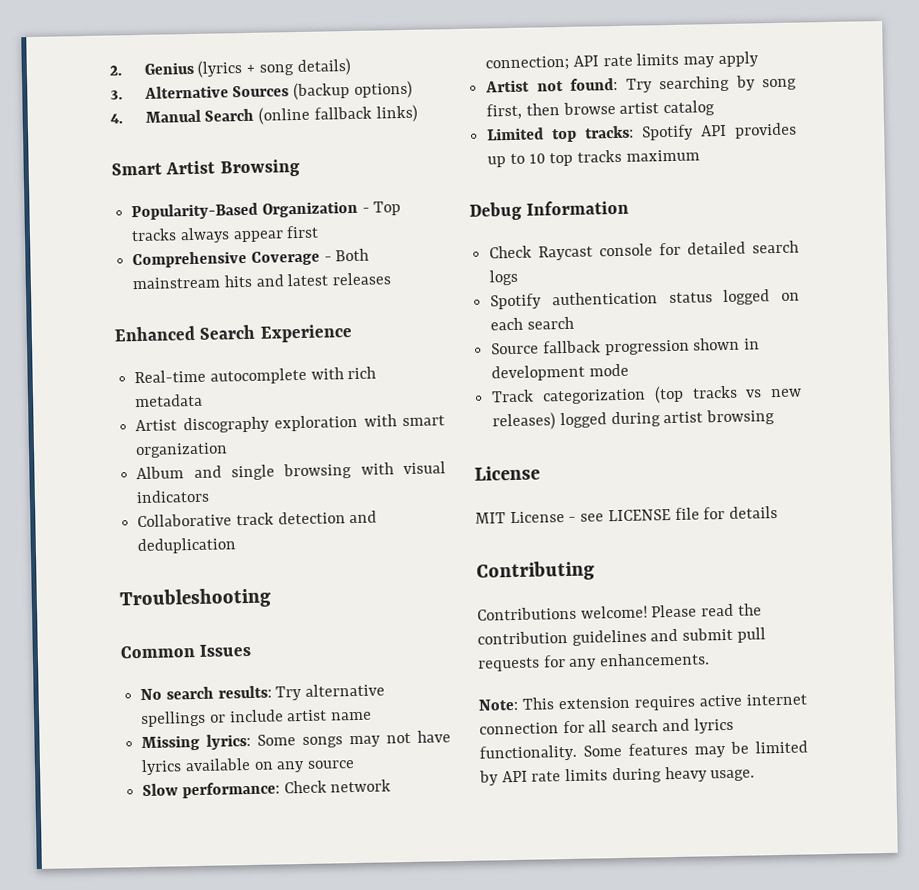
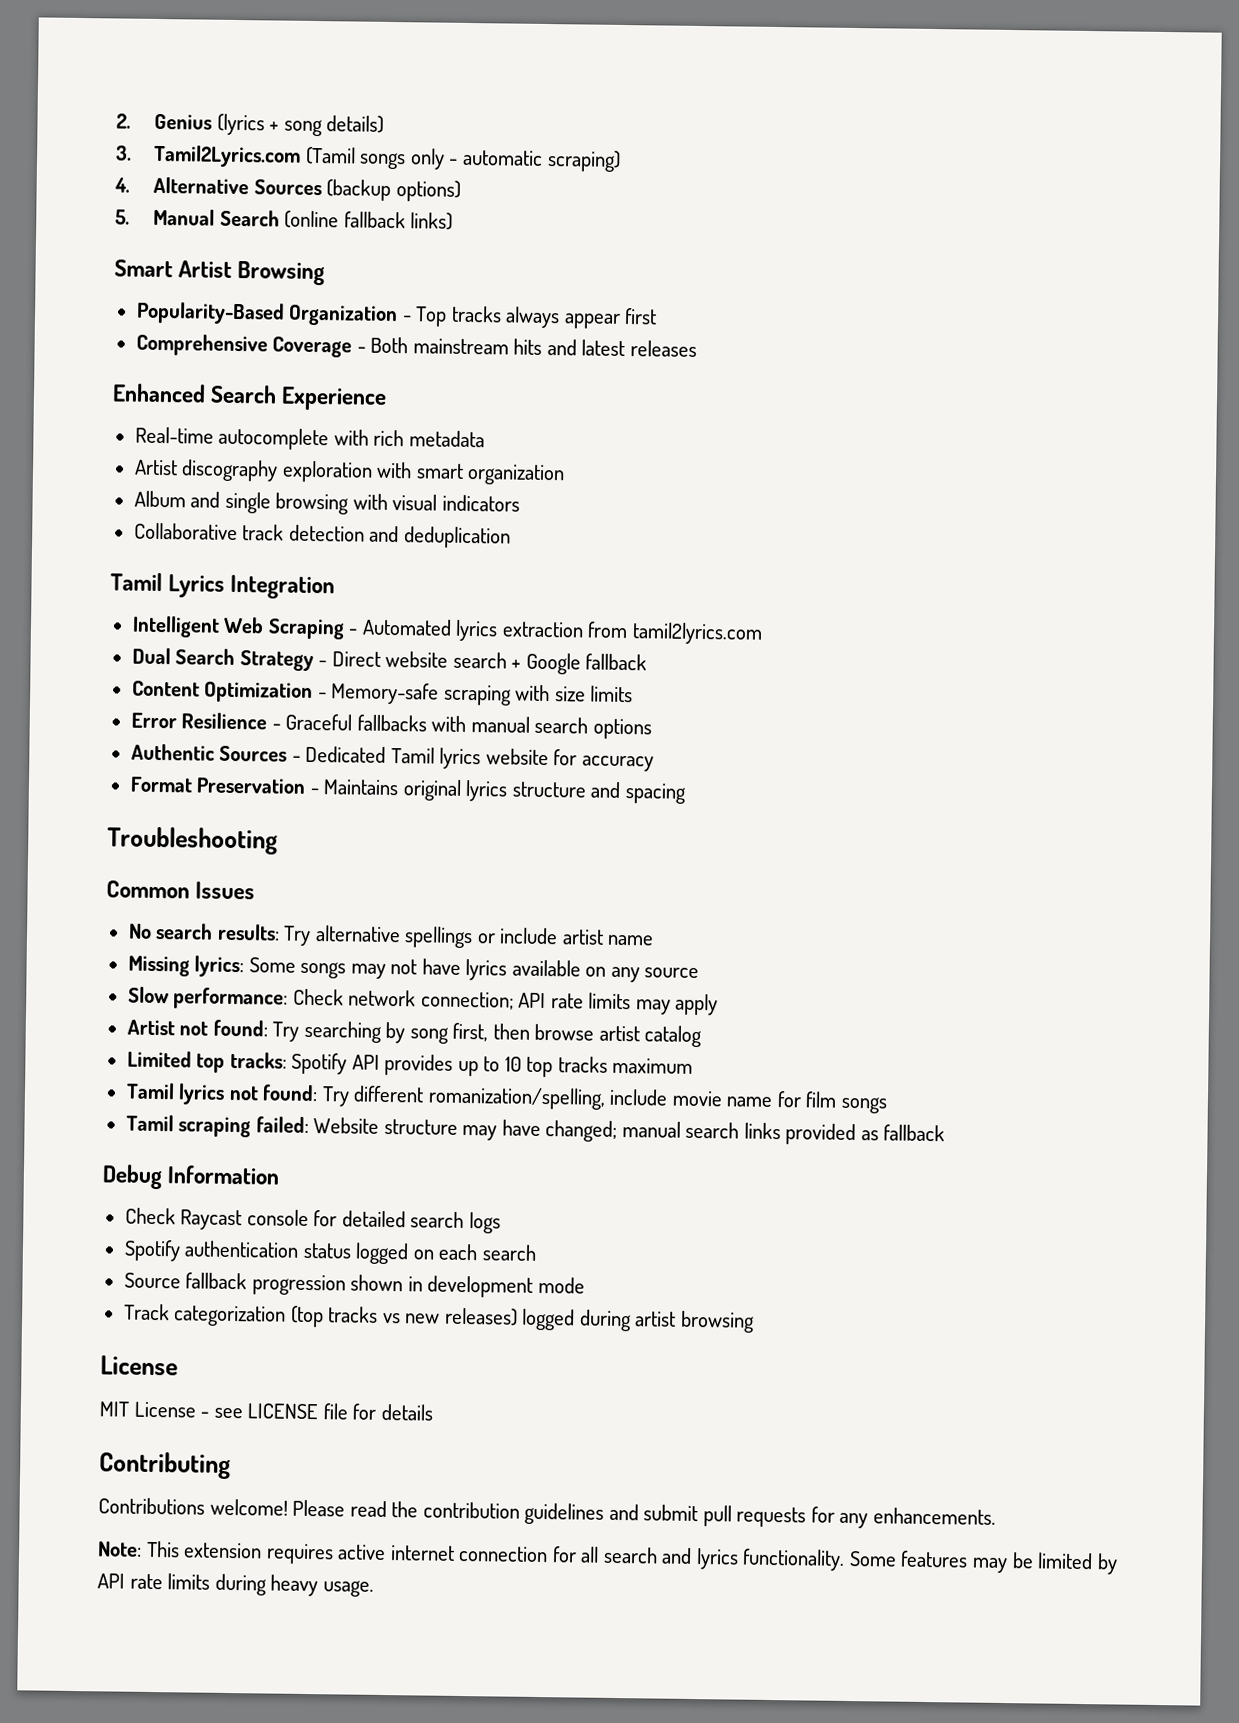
(123, 95) none -> [153,144,621,172] [114,177,130,193] Tamil2Lyrics.com (Tamil songs only - automatic scraping) // 4.
[110,113,123,124] 4. -> [115,209,130,225] 5.
(237, 546) none -> [110,572,336,600] [131,615,763,645] [131,647,648,675] [131,680,634,706] [130,712,652,740] [130,743,654,772] [129,776,687,804] // Tamil Lyrics Integration // Intelligent Web Scraping - Automated lyrics extraction from tamil2lyrics.com // Dual Search Strategy - Direct website search + Google fallback // Content Optimization - Memory-safe scraping with size limits // Error Resilience - Graceful fallbacks with manual search options // Authentic Sources - Dedicated Tamil lyrics website for accuracy // Format Preservation - Maintains original lyrics structure and spacing
(700, 155) none -> [125,1082,887,1114] [125,1114,946,1146] // Tamil lyrics not found: Try different romanization/spelling, include movie name for film songs // Tamil scraping failed: Website structure may have changed; manual search links provided as fallback

